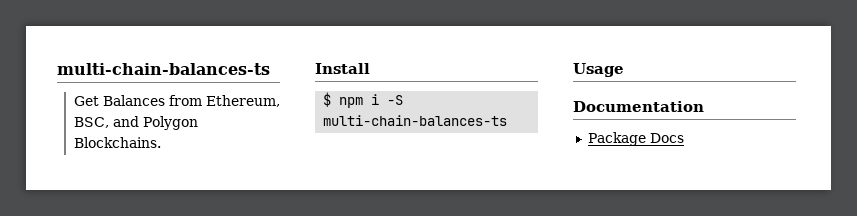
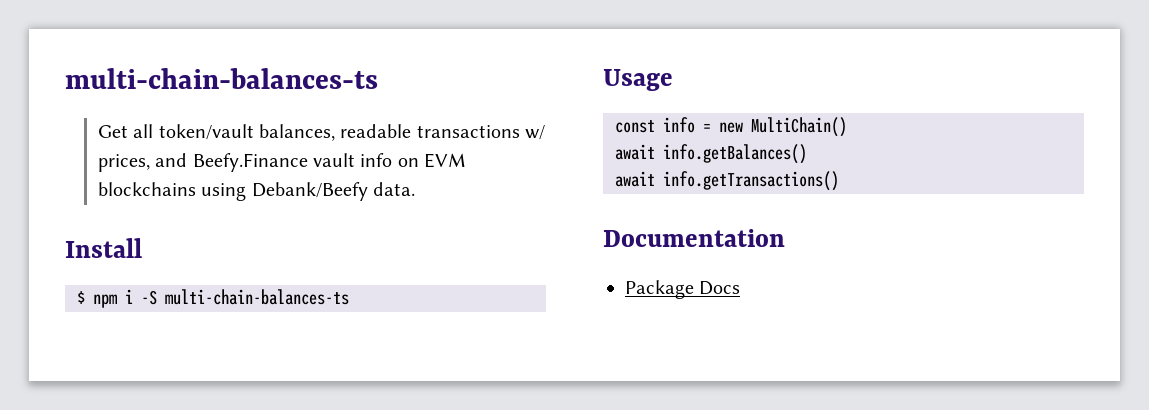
[102,95,280,107] [73,116,198,130] [73,137,161,148] Balances from Ethereum, BSC, and Polygon Blockchains. -> [133,124,546,141] [97,153,467,172] [97,182,415,201] all token/vault balances, readable transactions w/ prices, and Beefy.Finance vault info on EVM blockchains using Debank/Beefy data.
(624, 70) none -> [615,117,847,137] [615,144,807,164] [615,171,839,191] // const info = new MultiChain() // await info.getBalances() // await info.getTransactions()

